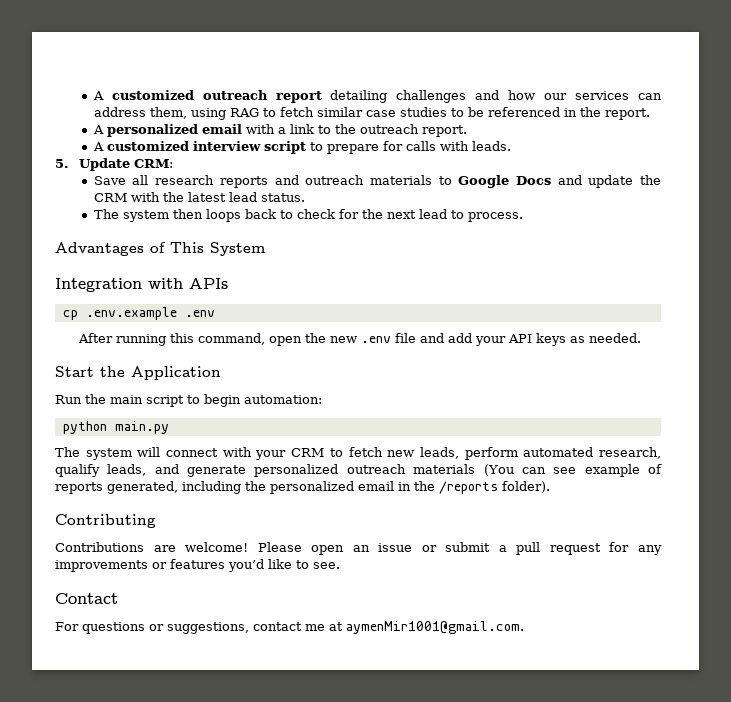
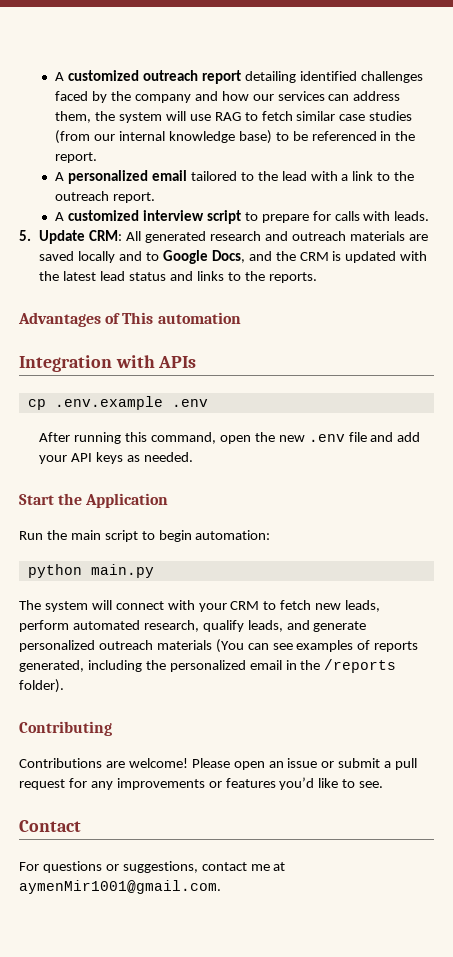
[396,90,467,103] challenges -> [299,71,423,83] [55,91,191,103] identified challenges faced by the company
[190,108,226,120] using -> [95,111,211,123] the system will use
(447, 112) none -> [55,130,272,144] (from our internal knowledge base)
(242, 129) none -> [190,171,307,181] tailored to the lead
[93,175,661,188] [93,192,305,202] [93,209,523,222] // Save all research reports and outreach materials to Google Docs and update the CRM with the latest lead status. // The system then loops back to check for the next lead to process. -> [126,231,428,243] [39,250,428,264] [39,271,317,283] All generated research and outreach materials are saved locally and to Google Docs, and the CRM is updated with the latest lead status and links to the reports.
[210,242,265,256] System -> [157,312,241,324] automation
[584,464,640,477] example -> [296,640,354,652] examples

